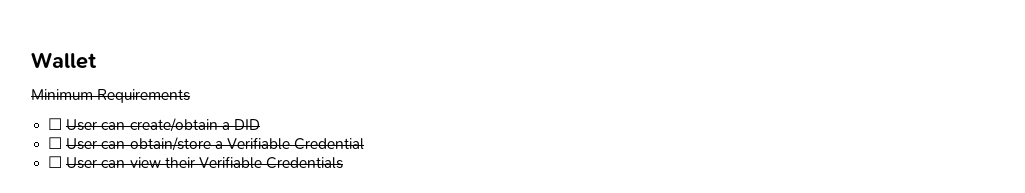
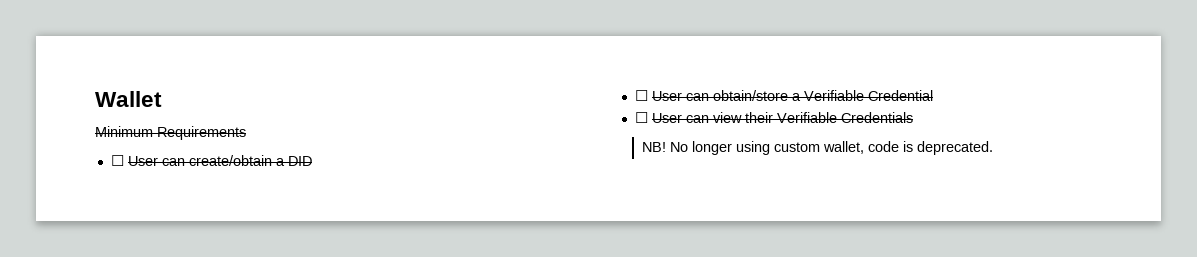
(344, 163) none -> [642,141,994,155] // NB! No longer using custom wallet, code is deprecated.

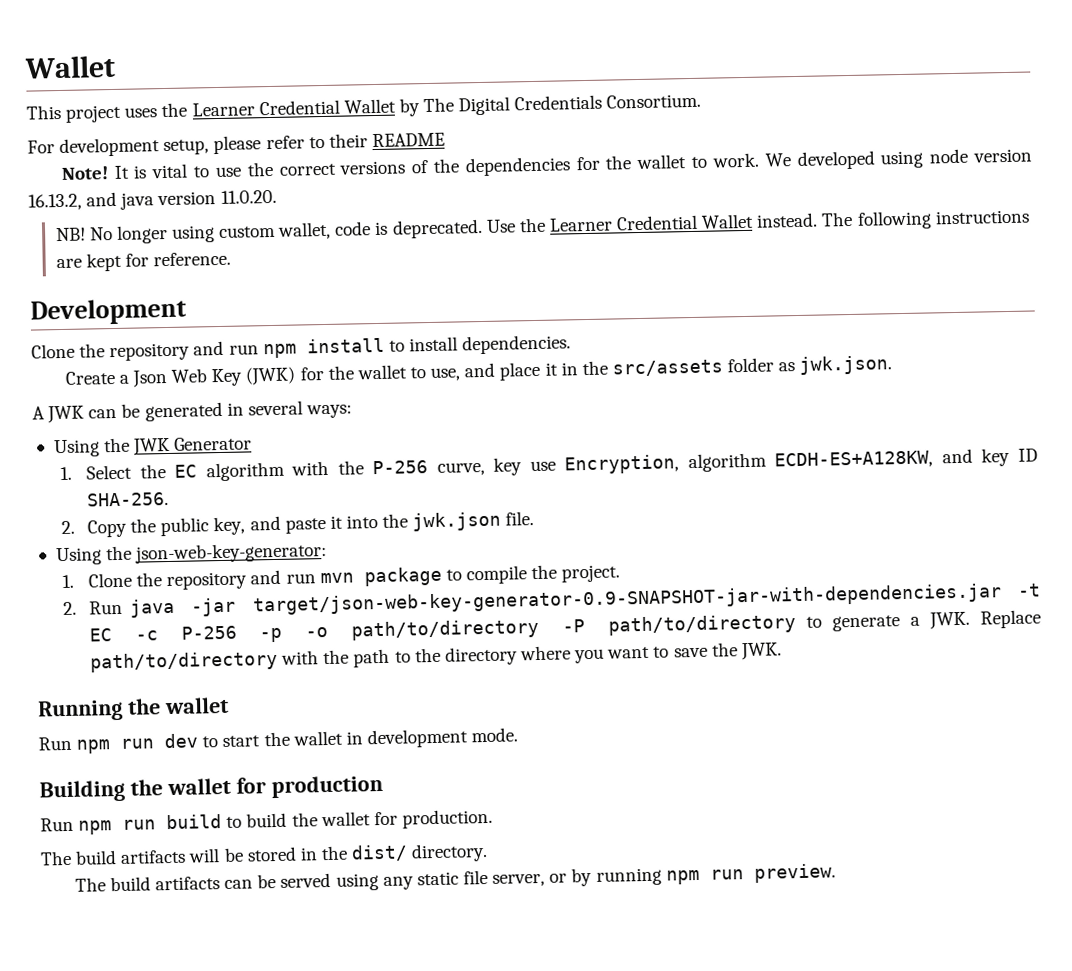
[95,126,246,140] [110,155,312,166] [634,90,933,101] [634,112,913,123] Minimum Requirements // ☐ User can create/obtain a DID // ☐ User can obtain/store a Verifiable Credential // ☐ User can view their Verifiable Credentials -> [26,93,702,123] [27,132,445,158] [60,148,1032,180] [28,189,277,211] This project uses the Learner Credential Wallet by The Digital Credentials Consortium. // For development setup, please refer to their README // Note! It is vital to use the correct versions of the dependencies for the wallet to work. We developed using node version 16.13.2, and java version 11.0.20.
(994, 148) none -> [485,209,1030,233] [55,251,231,272] [30,297,187,326] [31,334,572,362] [64,355,893,388] [32,400,352,424] [53,436,253,458] [59,447,1038,482] [87,491,170,507] [60,511,535,538] [55,541,328,566] [61,564,621,591] [62,583,1041,618] [89,609,1041,643] [90,642,782,673] [38,696,229,722] [38,727,519,754] [39,774,383,803] [40,808,493,835] [40,842,489,866] [74,863,836,892] Use the Learner Credential Wallet instead. The following instructions are kept for reference. // Development // Clone the repository and run npm install to install dependencies. // Create a Json Web Key (JWK) for the wallet to use, and place it in the src/assets folder as jwk.json. // A JWK can be generated in several ways: // Using the JWK Generator // 1. Select the EC algorithm with the P-256 curve, key use Encryption, algorithm ECDH-ES+A128KW, and key ID SHA-256. // 2. Copy the public key, and paste it into the jwk.json file. // Using the json-web-key-generator: // 1. Clone the repository and run mvn package to compile the project. // 2. Run java -jar target/json-web-key-generator-0.9-SNAPSHOT-jar-with-dependencies.jar -t EC -c P-256 -p -o path/to/directory -P path/to/directory to generate a JWK. Replace path/to/directory with the path to the directory where you want to save the JWK. // Running the wallet // Run npm run dev to start the wallet in development mode. // Building the wallet for production // Run npm run build to build the wallet for production. // The build artifacts will be stored in the dist/ directory. // The build artifacts can be served using any static file server, or by running npm run preview.

